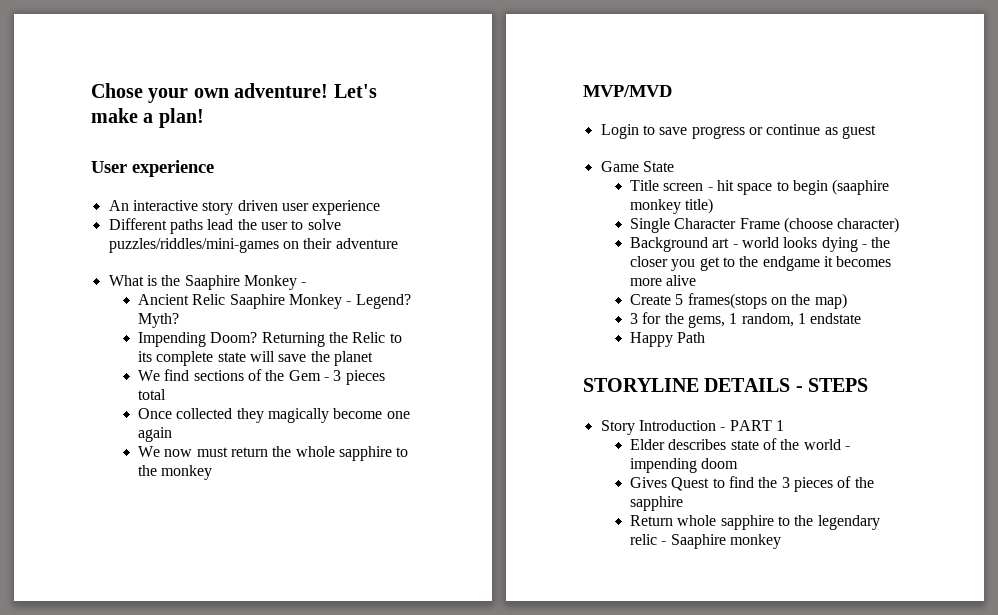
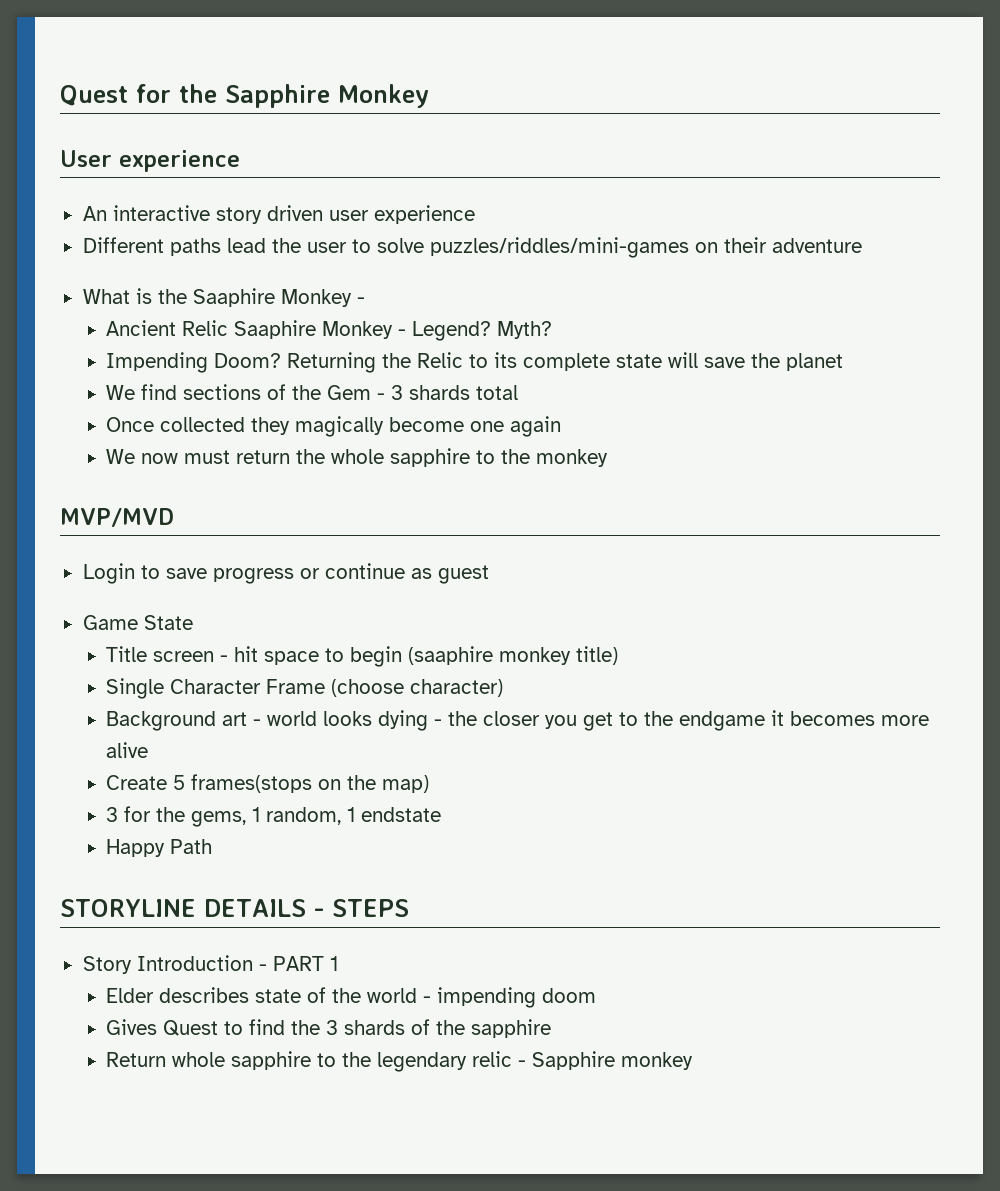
[91,83,377,103] [91,108,204,128] Chose your own adventure! Let's make a plan! -> [60,84,429,108] Quest for the Sapphire Monkey
[345,370,385,385] pieces -> [409,385,471,400] shards
[793,477,833,492] pieces -> [344,1020,406,1035] shards
[670,534,726,549] Saaphire -> [532,1051,616,1070] Sapphire

